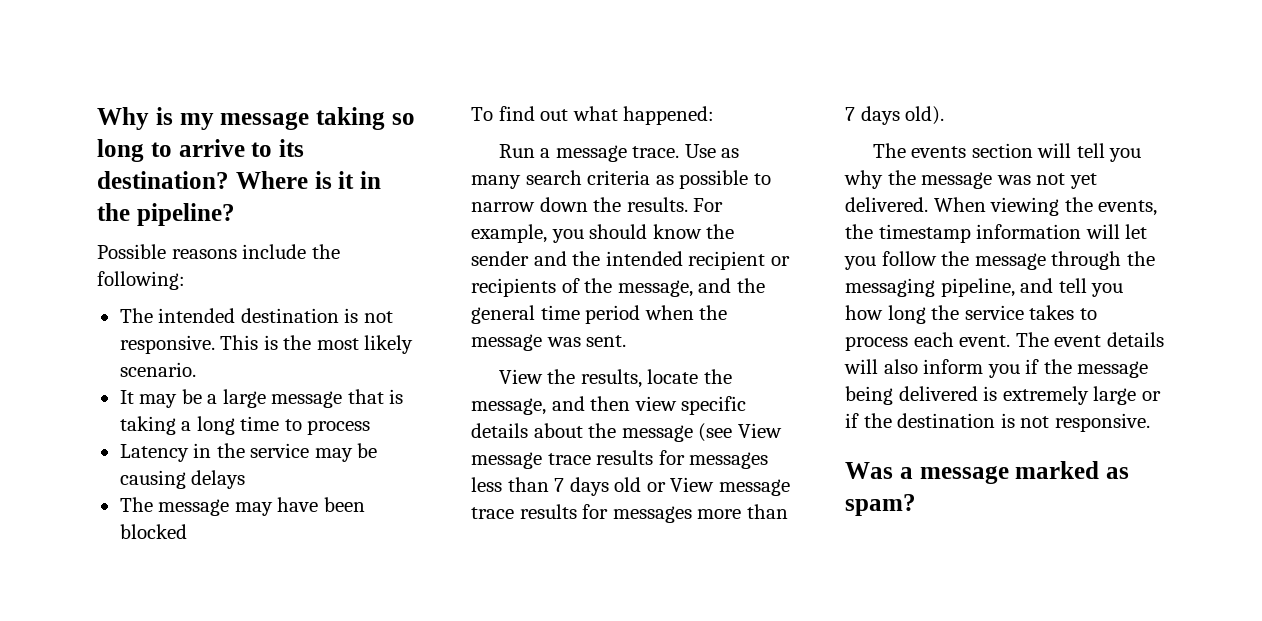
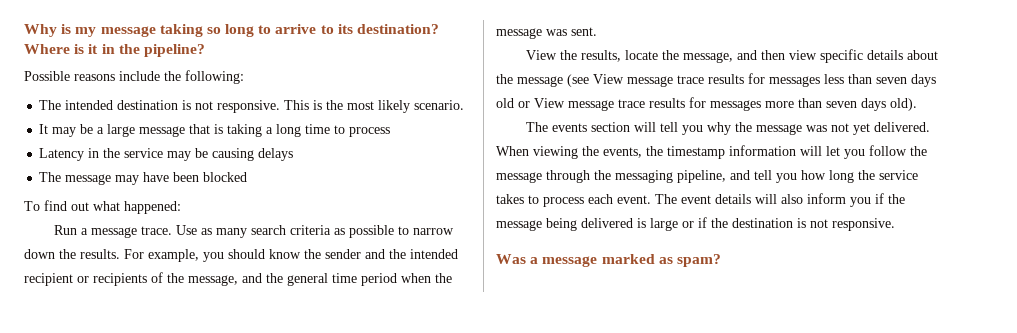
[554,478,565,492] 7 -> [876,77,907,84] seven
[845,107,855,121] 7 -> [826,101,857,108] seven
[1002,386,1089,405] extremely -> (646, 223) none

